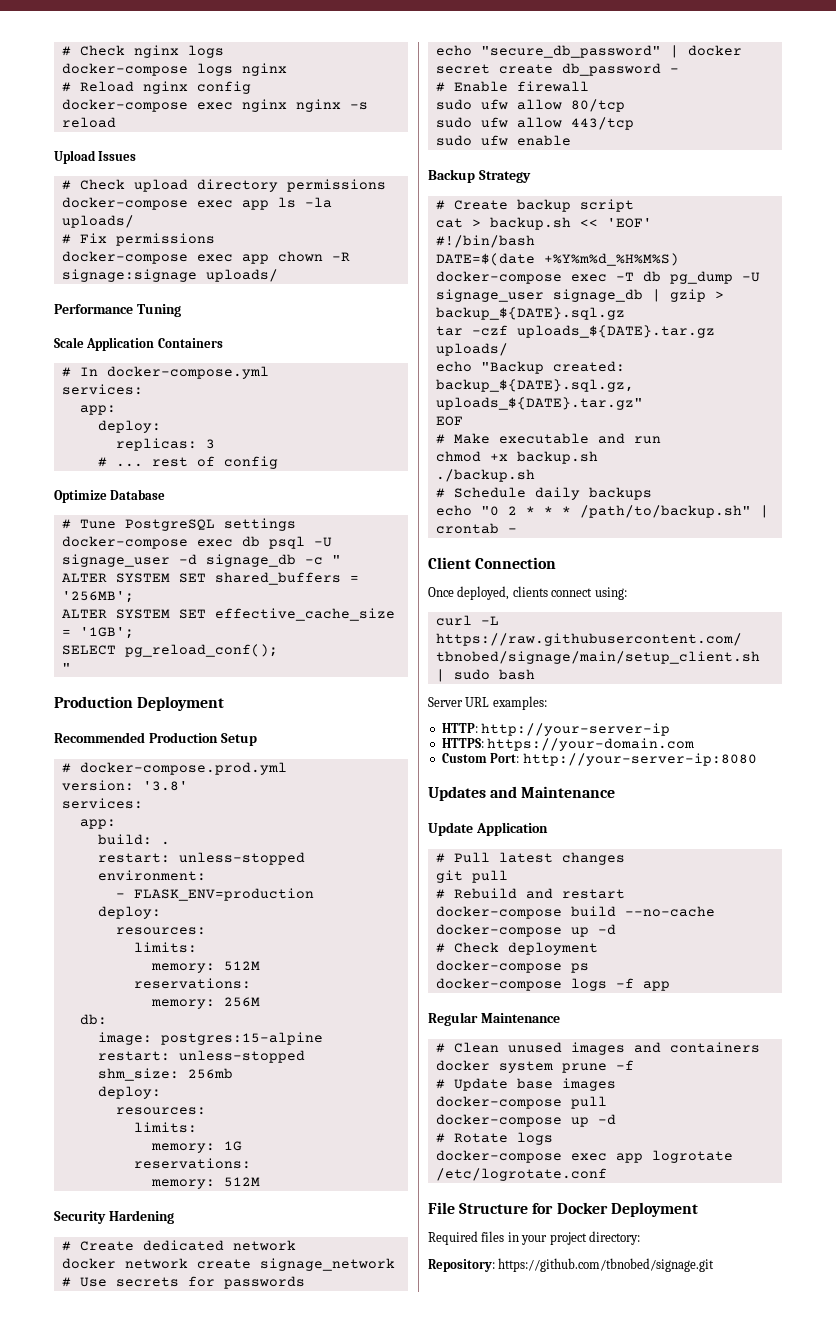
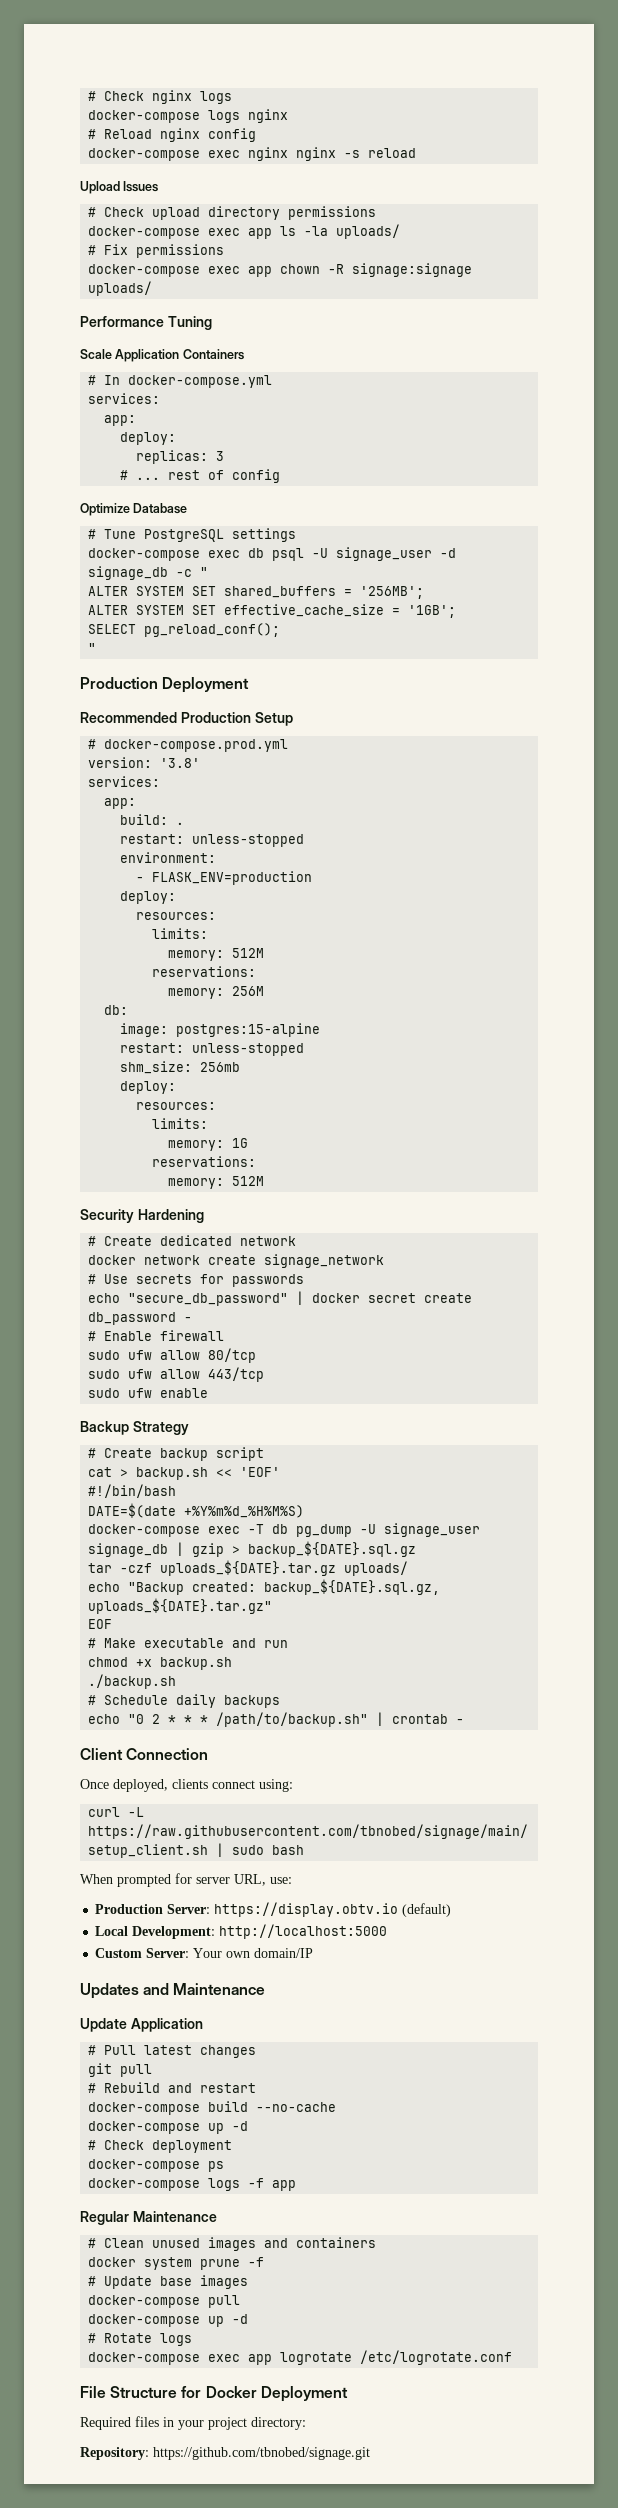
[428,696,547,710] [441,723,671,736] [441,738,695,751] [441,753,757,766] Server URL examples: // HTTP: http://your-server-ip // HTTPS: https://your-domain.com // Custom Port: http://your-server-ip:8080 -> [80,1873,292,1887] [95,1902,452,1917] [95,1924,388,1939] [95,1948,314,1958] When prompted for server URL, use: // Production Server: https://display.obtv.io (default) // Local Development: http://localhost:5000 // Custom Server: Your own domain/IP

